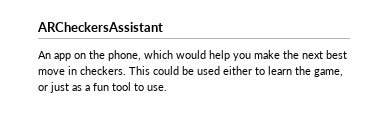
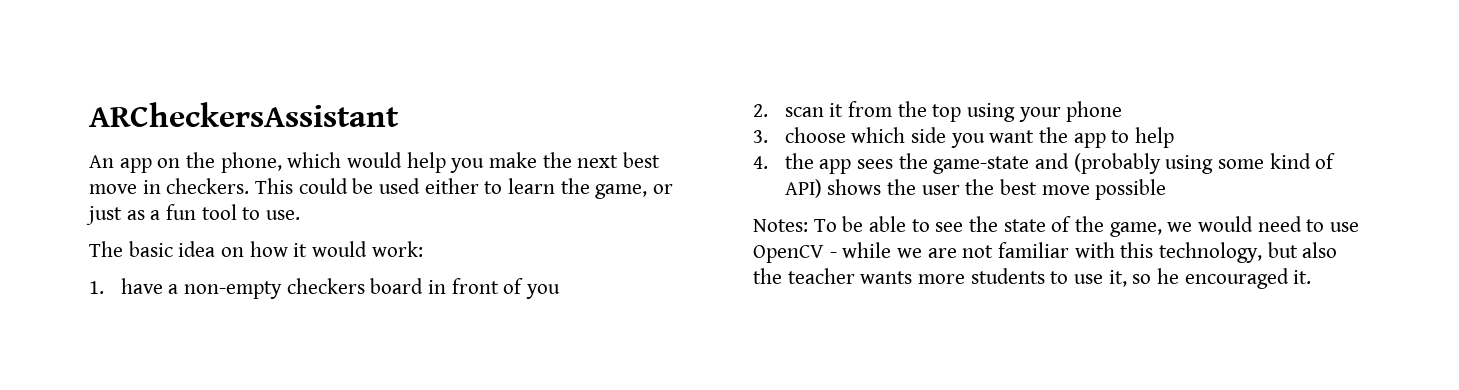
(167, 88) none -> [89,241,423,257] [89,278,560,299] [753,101,1123,122] [753,127,1174,148] [753,153,1336,174] [784,179,1167,200] [753,216,1360,237] [753,242,1338,263] [753,268,1312,289] // The basic idea on how it would work: // 1. have a non-empty checkers board in front of you // 2. scan it from the top using your phone // 3. choose which side you want the app to help // 4. the app sees the game-state and (probably using some kind of API) shows the user the best move possible // Notes: To be able to see the state of the game, we would need to use OpenCV - while we are not familiar with this technology, but also the teacher wants more students to use it, so he encouraged it.

